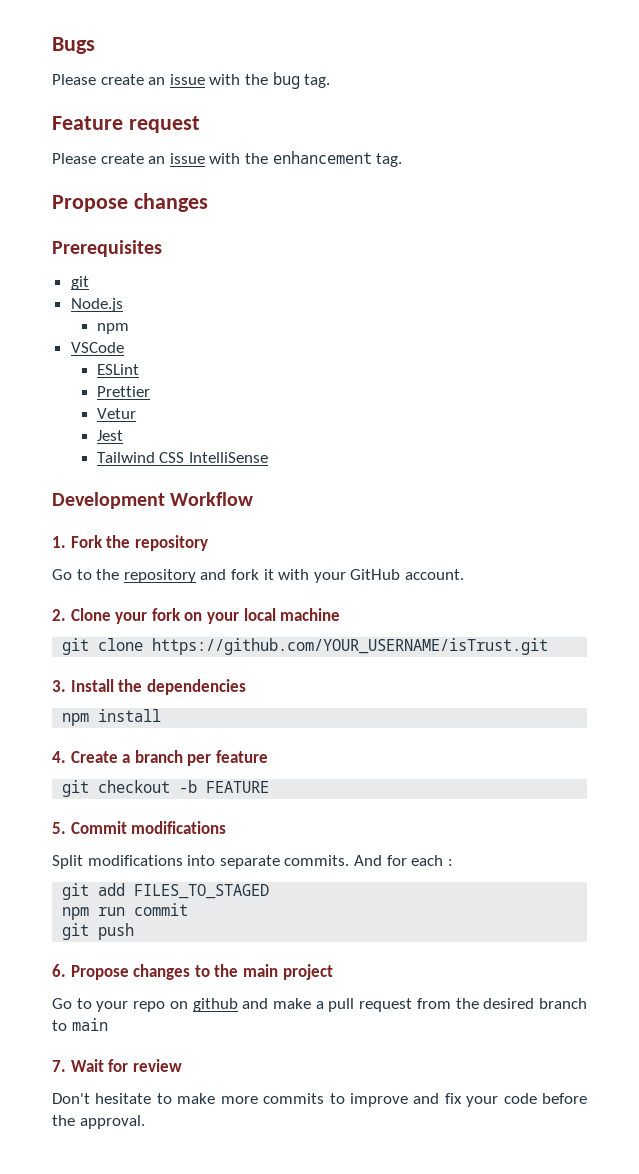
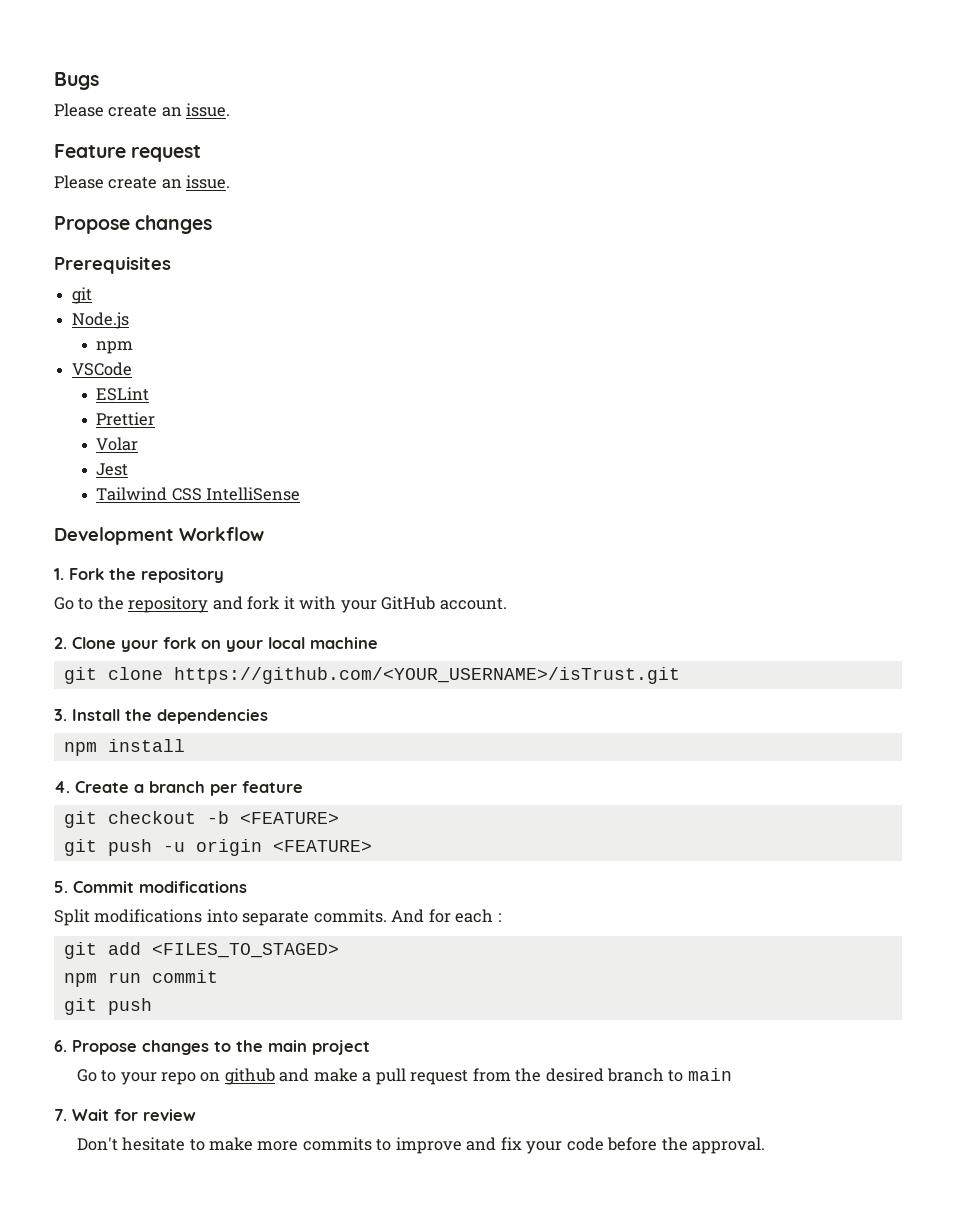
[169,72,331,89] issue with the bug tag. -> [186,103,231,117] issue.
[169,151,403,167] issue with the enhancement tag. -> [186,175,231,189] issue.
[96,408,136,419] Vetur -> [96,437,139,451] Volar
[152,638,549,655] https://github.com/YOUR_USERNAME/isTrust.git -> [173,667,680,684] https://github.com/<YOUR_USERNAME>/isTrust.git
[206,781,270,793] FEATURE -> [239,812,339,824] [63,839,372,856] <FEATURE> // git push -u origin <FEATURE>
[134,884,270,899] FILES_TO_STAGED -> [151,943,339,958] <FILES_TO_STAGED>

